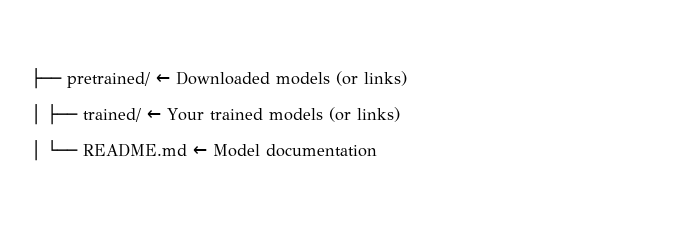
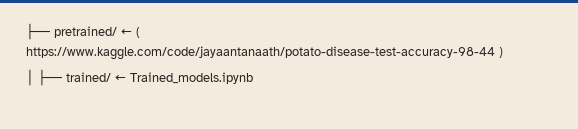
[176,71,407,86] Downloaded models (or links) -> [136,27,140,38] [26,46,503,60] ( https://www.kaggle.com/code/jayaantanaath/potato-disease-test-accuracy-98-44 )
[167,107,400,122] [31,140,377,161] Your trained models (or links) // │ └── README.md ← Model documentation -> [130,72,253,84] Trained_models.ipynb

